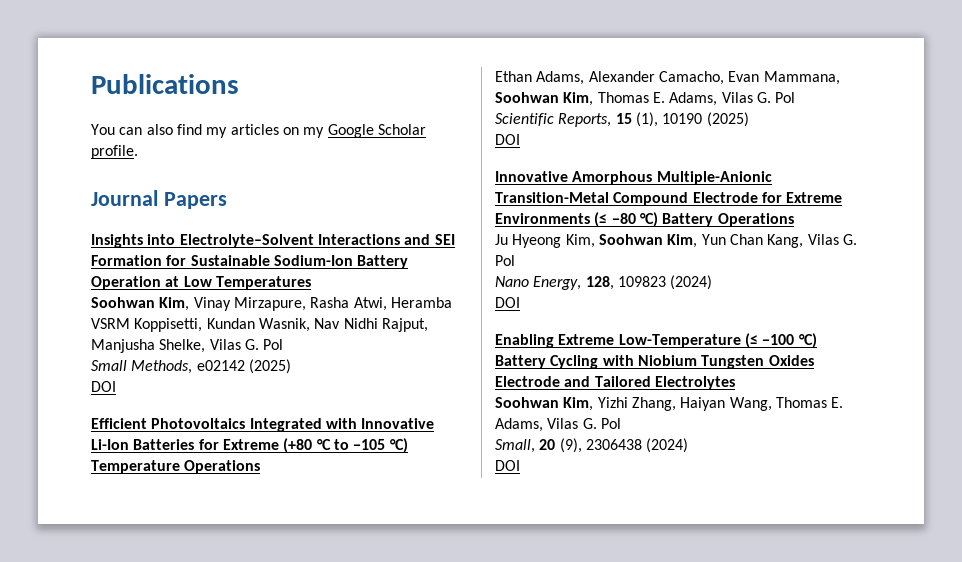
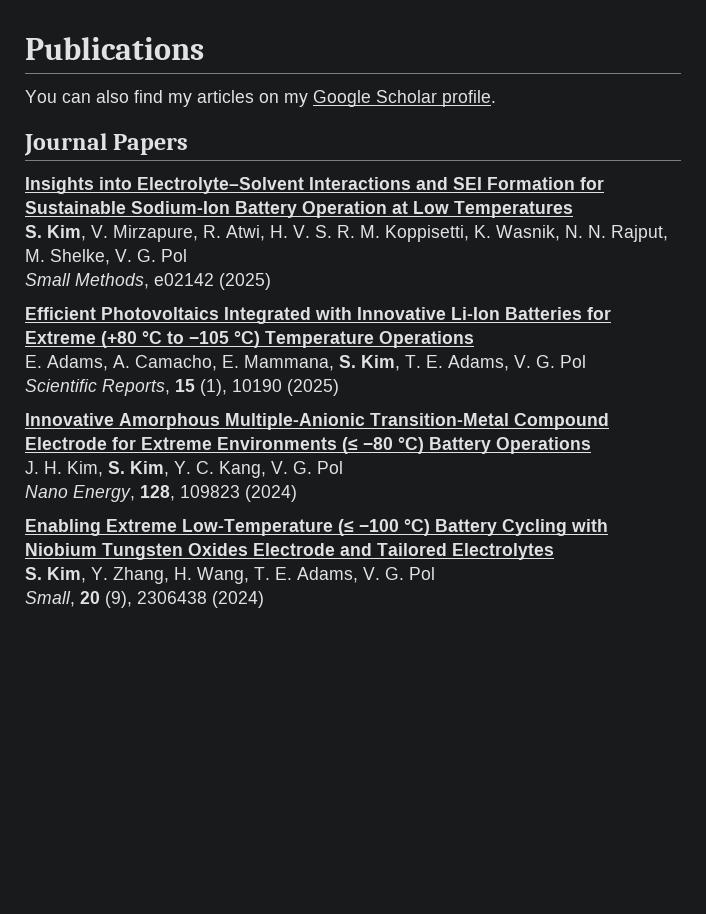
[91,297,452,311] [91,318,428,332] [91,339,241,353] Soohwan Kim, Vinay Mirzapure, Rasha Atwi, Heramba VSRM Koppisetti, Kundan Wasnik, Nav Nidhi Rajput, Manjusha Shelke, Vilas -> [25,225,668,242] [25,249,132,265] S. Kim, V. Mirzapure, R. Atwi, H. V. S. R. M. Koppisetti, K. Wasnik, N. N. Rajput, M. Shelke, V.
[91,381,116,392] // DOI -> (271, 281) none
[495,71,840,85] [495,92,753,106] Ethan Adams, Alexander Camacho, Evan Mammana, Soohwan Kim, Thomas E. Adams, Vilas -> [25,355,531,371] E. Adams, A. Camacho, E. Mammana, S. Kim, T. E. Adams, V.
[495,134,520,145] // DOI -> (339, 387) none
[495,234,839,248] Ju Hyeong Kim, Soohwan Kim, Yun Chan Kang, Vilas -> [25,461,288,478] J. H. Kim, S. Kim, Y. C. Kang, V.
[495,297,520,308] // DOI -> (297, 493) none
[495,397,844,411] [495,418,579,432] Soohwan Kim, Yizhi Zhang, Haiyan Wang, Thomas E. Adams, Vilas -> [25,567,380,584] S. Kim, Y. Zhang, H. Wang, T. E. Adams, V.
[495,460,520,471] // DOI -> (264, 599) none

